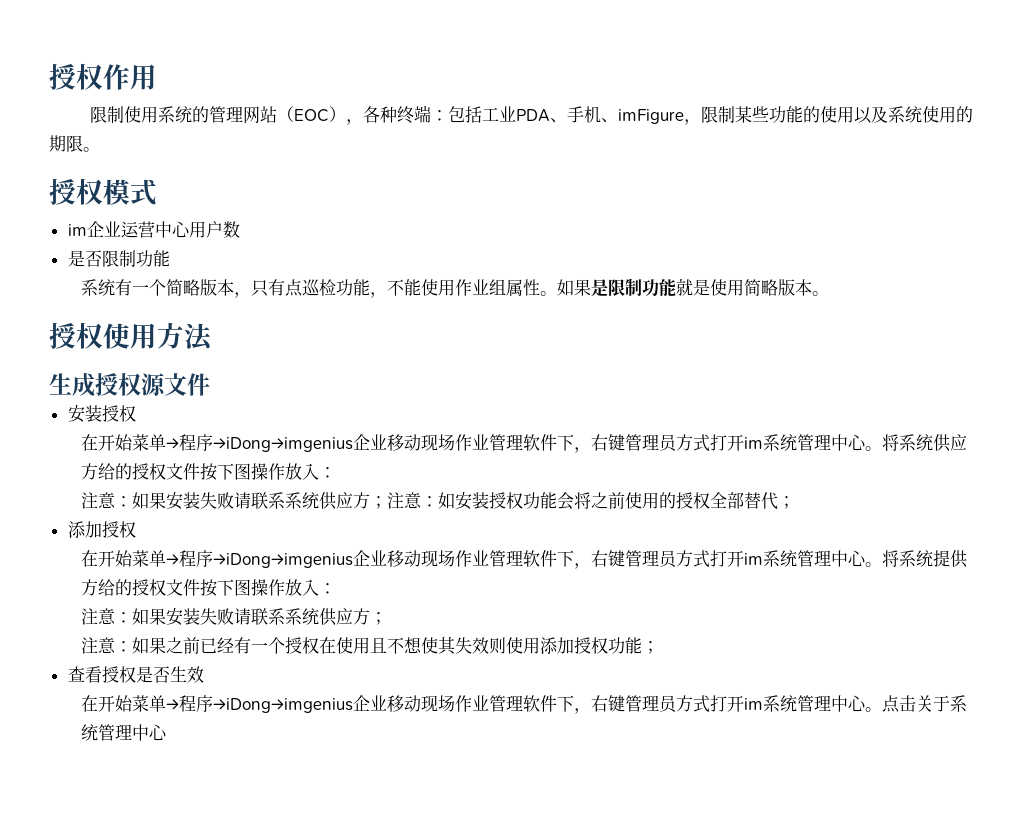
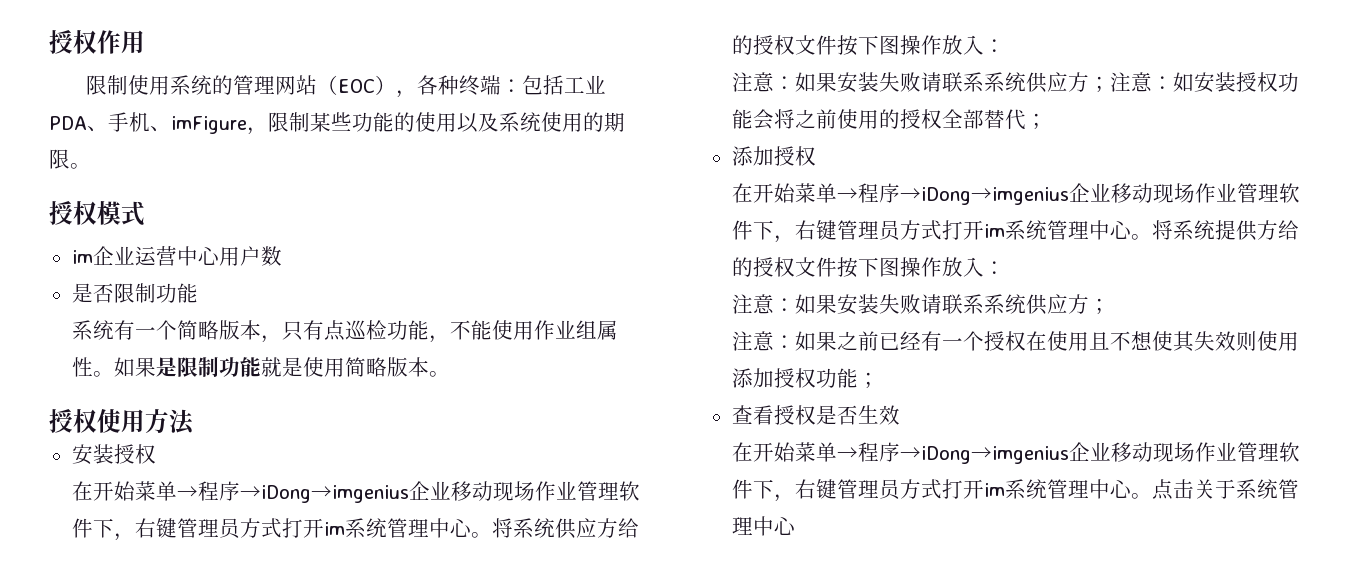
[49,373,210,397] // 生成授权源文件 -> (195, 422) none

